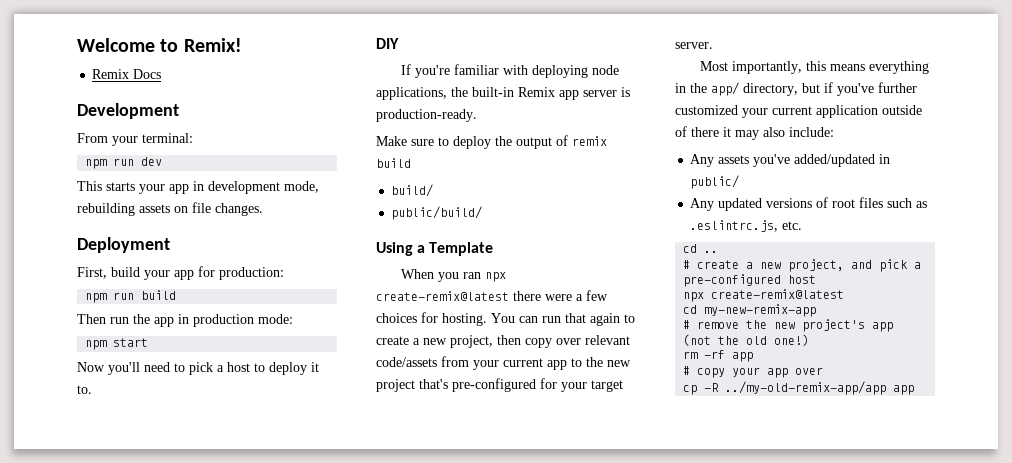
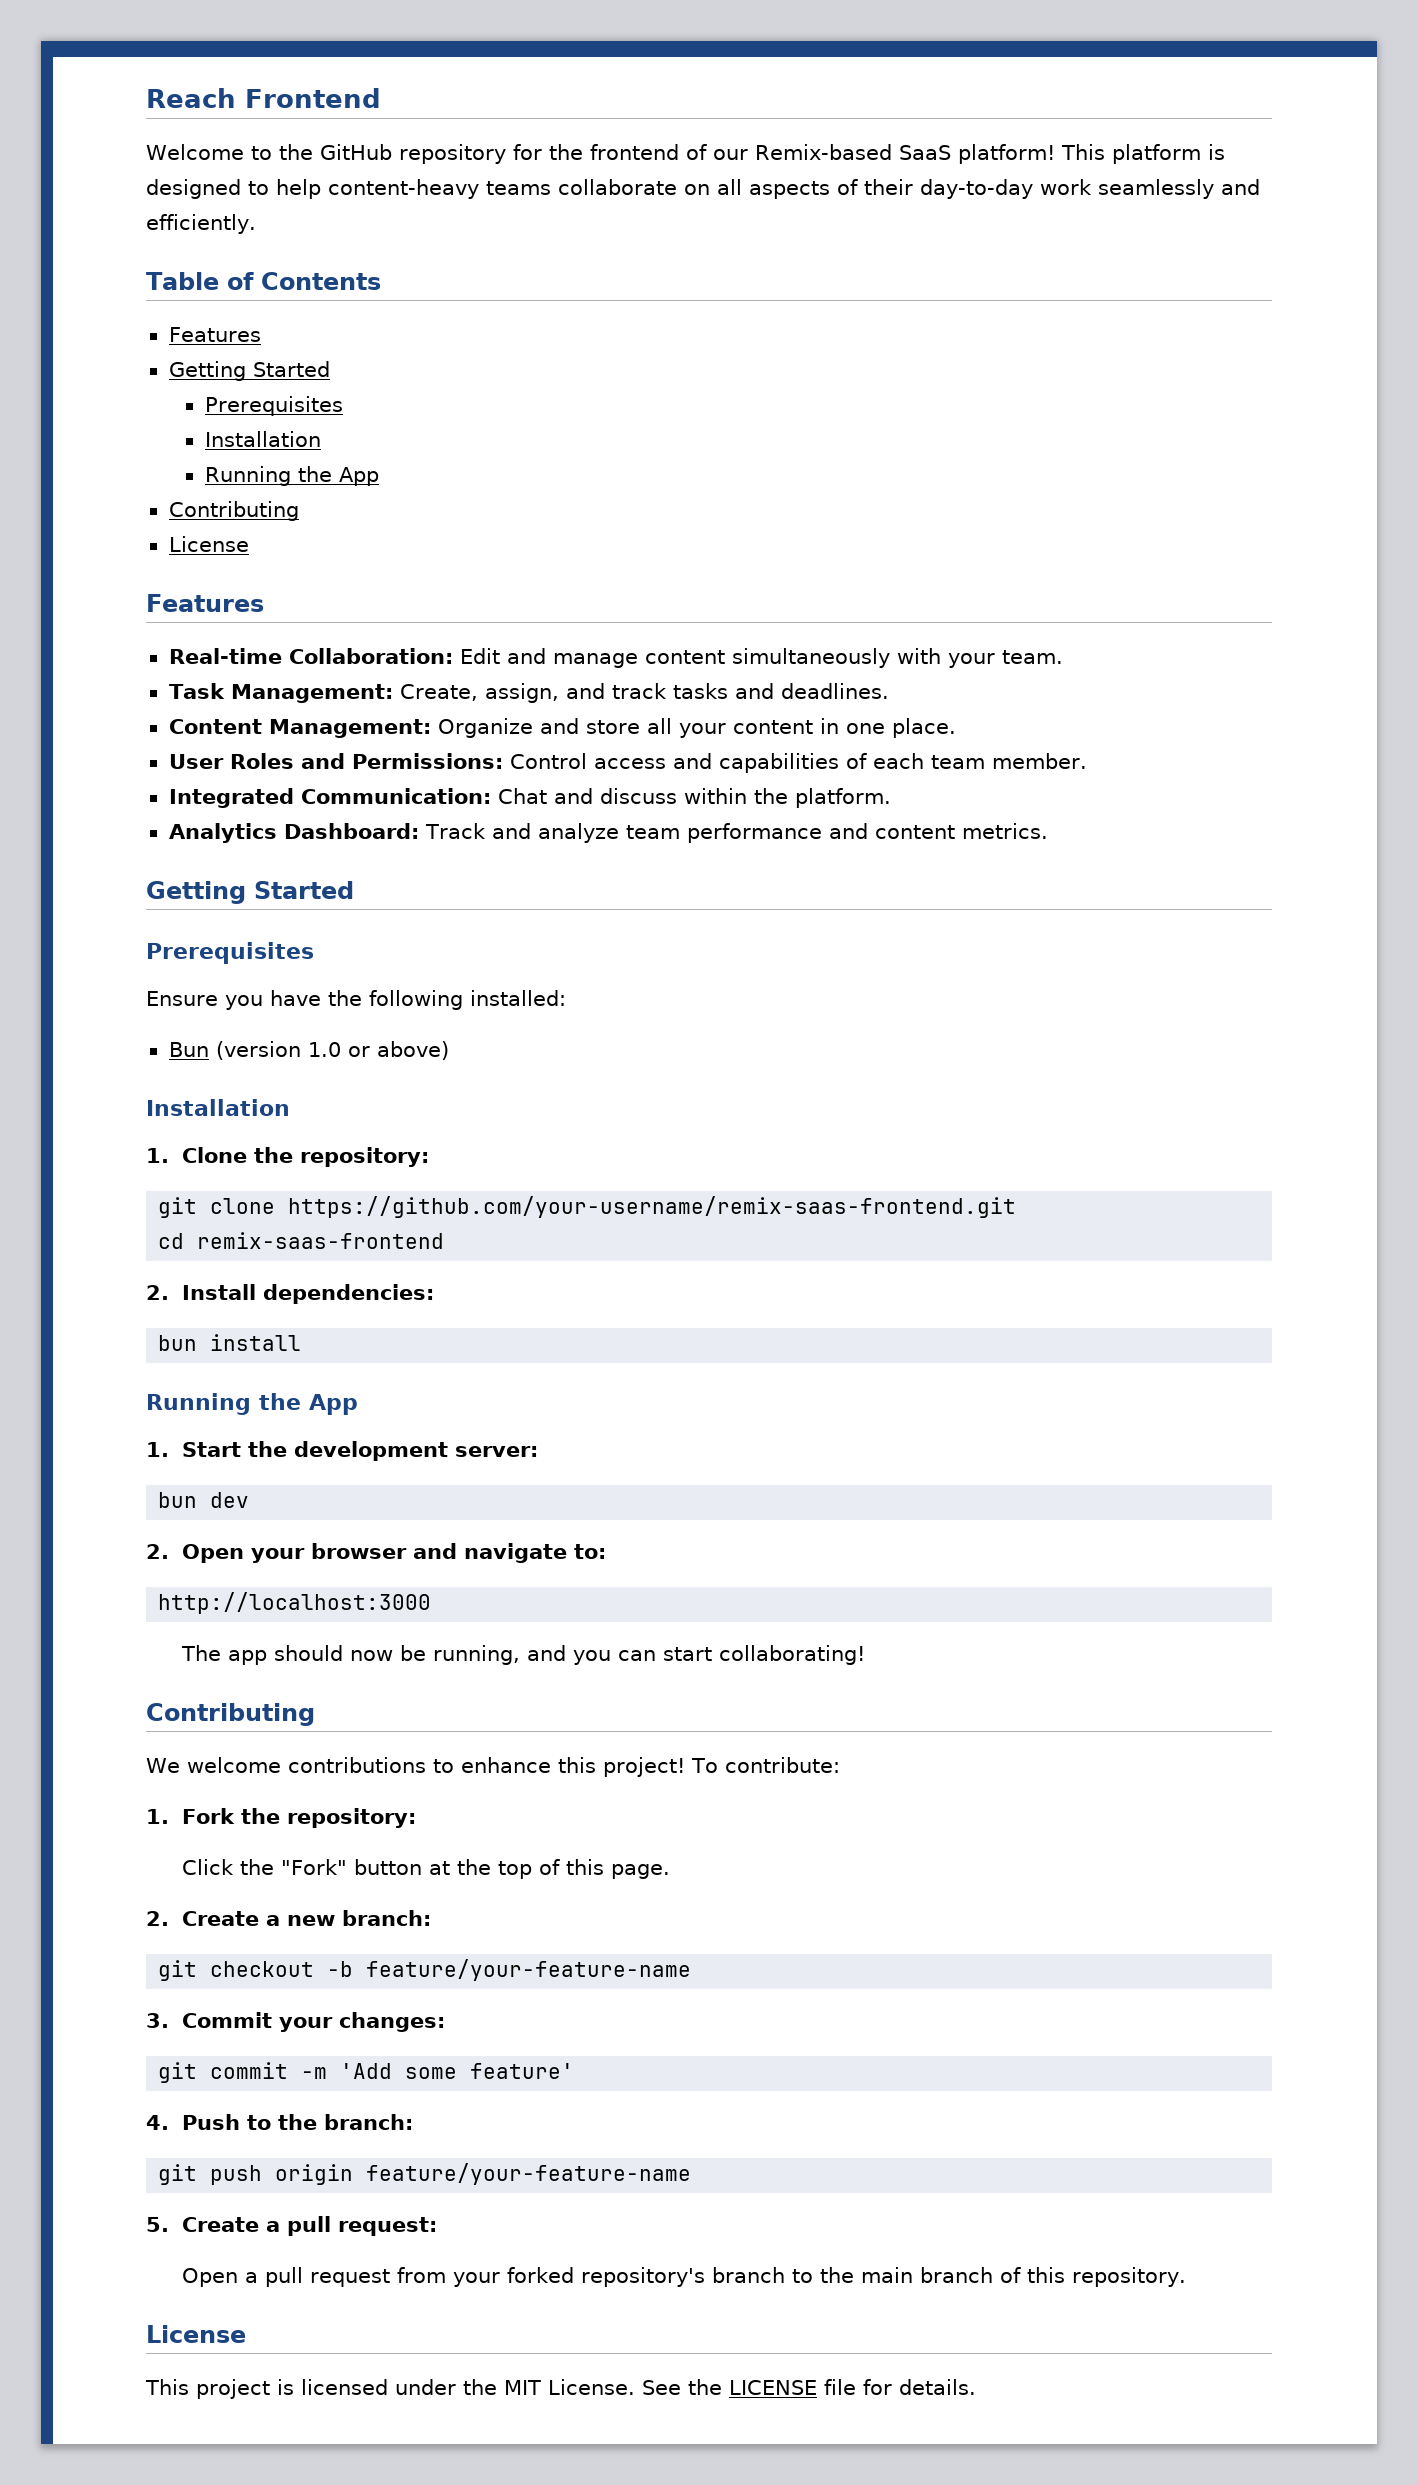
[77,38,242,52] [92,69,162,79] [77,103,179,119] [77,133,193,146] [85,157,163,169] [77,181,319,194] [77,202,263,216] [77,237,170,253] [77,266,284,280] [85,290,177,303] [77,314,293,327] [85,338,149,350] [77,362,319,375] [77,385,92,394] [376,38,399,49] [400,64,619,78] [376,87,630,100] [376,109,477,122] [376,135,607,149] [376,158,411,168] [391,184,434,197] [391,206,483,220] [376,242,494,256] [400,269,506,282] [376,290,608,301] [376,312,635,326] [376,335,630,348] [376,356,631,370] [376,378,623,392] [675,42,713,49] [699,61,929,74] [675,82,917,96] [675,105,922,118] [675,126,834,140] [690,154,891,167] [690,175,740,189] [690,197,928,211] [690,220,803,232] [683,244,719,253] [683,259,922,272] [683,274,817,287] [683,289,845,302] [683,304,817,317] [683,319,894,332] [683,334,810,346] [683,350,754,362] [683,366,824,378] [683,381,915,395] Welcome to Remix! // Remix Docs // Development // From your terminal: // npm run dev // This starts your app in development mode, rebuilding assets on file changes. // Deployment // First, build your app for production: // npm run build // Then run the app in production mode: // npm start // Now you'll need to pick a host to deploy it to. // DIY // If you're familiar with deploying node applications, the built-in Remix app server is production-ready. // Make sure to deploy the output of remix build // build/ // public/build/ // Using a Template // When you ran npx create-remix@latest there were a few choices for hosting. You can run that again to create a new project, then copy over relevant code/assets from your current app to the new project that's pre-configured for your target server. // Most importantly, this means everything in the app/ directory, but if you've further customized your current application outside of there it may also include: // Any assets you've added/updated in public/ // Any updated versions of root files such as .eslintrc.js, etc. // cd .. // # create a new project, and pick a pre-configured host // npx create-remix@latest // cd my-new-remix-app // # remove the new project's app (not the old one!) // rm -rf app // # copy your app over // cp -R ../my-old-remix-app/app app -> [146,88,381,108] [146,144,1225,164] [146,179,1260,199] [146,214,256,234] [146,272,381,290] [168,327,261,342] [168,361,330,381] [204,396,343,416] [204,431,321,447] [204,466,379,486] [168,501,299,521] [168,536,249,552] [146,594,264,612] [168,648,1063,668] [168,683,889,703] [168,718,956,738] [168,753,1087,773] [168,788,891,808] [168,823,1048,843] [146,881,354,904] [146,942,314,964] [146,990,566,1010] [168,1041,449,1060] [146,1099,290,1116] [146,1147,429,1167] [158,1196,1017,1218] [158,1232,445,1249] [146,1284,434,1304] [158,1334,302,1351] [146,1393,358,1415] [146,1441,538,1461] [158,1492,250,1508] [146,1543,606,1563] [158,1592,432,1614] [180,1645,865,1665] [146,1703,315,1726] [146,1757,840,1777] [146,1808,416,1828] [181,1859,670,1879] [146,1910,431,1926] [158,1959,692,1981] [146,2012,445,2032] [158,2062,575,2083] [146,2114,413,2130] [158,2163,692,2185] [146,2216,437,2236] [181,2267,1186,2287] [146,2325,246,2343] [145,2379,976,2399] Reach Frontend // Welcome to the GitHub repository for the frontend of our Remix-based SaaS platform! This platform is designed to help content-heavy teams collaborate on all aspects of their day-to-day work seamlessly and efficiently. // Table of Contents // Features // Getting Started // Prerequisites // Installation // Running the App // Contributing // License // Features // Real-time Collaboration: Edit and manage content simultaneously with your team. // Task Management: Create, assign, and track tasks and deadlines. // Content Management: Organize and store all your content in one place. // User Roles and Permissions: Control access and capabilities of each team member. // Integrated Communication: Chat and discuss within the platform. // Analytics Dashboard: Track and analyze team performance and content metrics. // Getting Started // Prerequisites // Ensure you have the following installed: // Bun (version 1.0 or above) // Installation // 1. Clone the repository: // git clone https://github.com/your-username/remix-saas-frontend.git // cd remix-saas-frontend // 2. Install dependencies: // bun install // Running the App // 1. Start the development server: // bun dev // 2. Open your browser and navigate to: // http://localhost:3000 // The app should now be running, and you can start collaborating! // Contributing // We welcome contributions to enhance this project! To contribute: // 1. Fork the repository: // Click the "Fork" button at the top of this page. // 2. Create a new branch: // git checkout -b feature/your-feature-name // 3. Commit your changes: // git commit -m 'Add some feature' // 4. Push to the branch: // git push origin feature/your-feature-name // 5. Create a pull request: // Open a pull request from your forked repository's branch to the main branch of this repository. // License // This project is licensed under the MIT License. See the LICENSE file for details.

